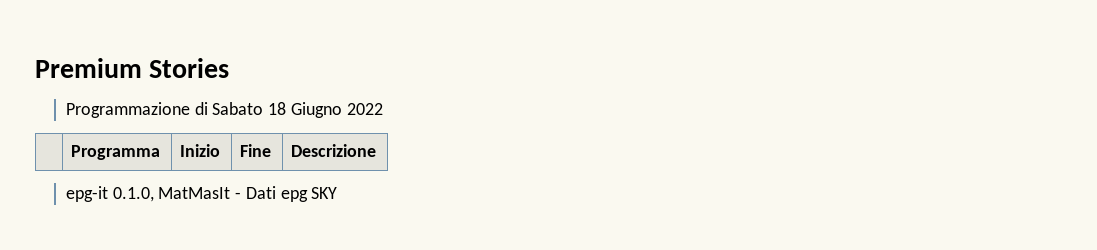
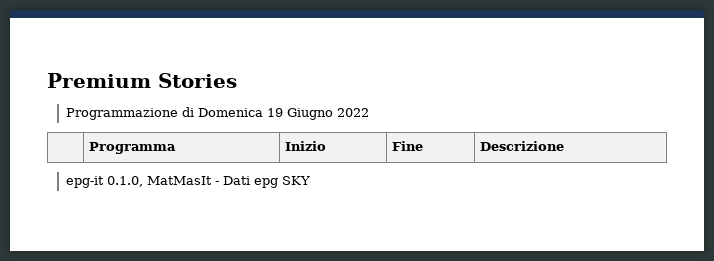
[212,102,287,115] Sabato 18 -> [198,108,284,117] Domenica 19

